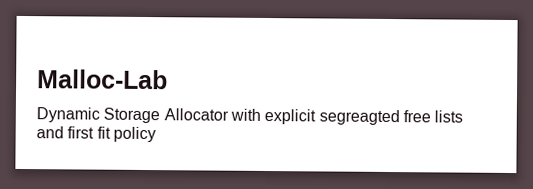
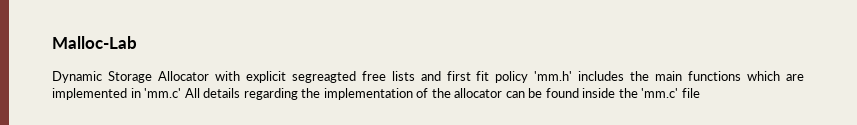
(156, 134) none -> [534,71,805,81] [52,88,700,100] 'mm.h' includes the main functions which are implemented in 'mm.c' All details regarding the implementation of the allocator can be found inside the 'mm.c' file

